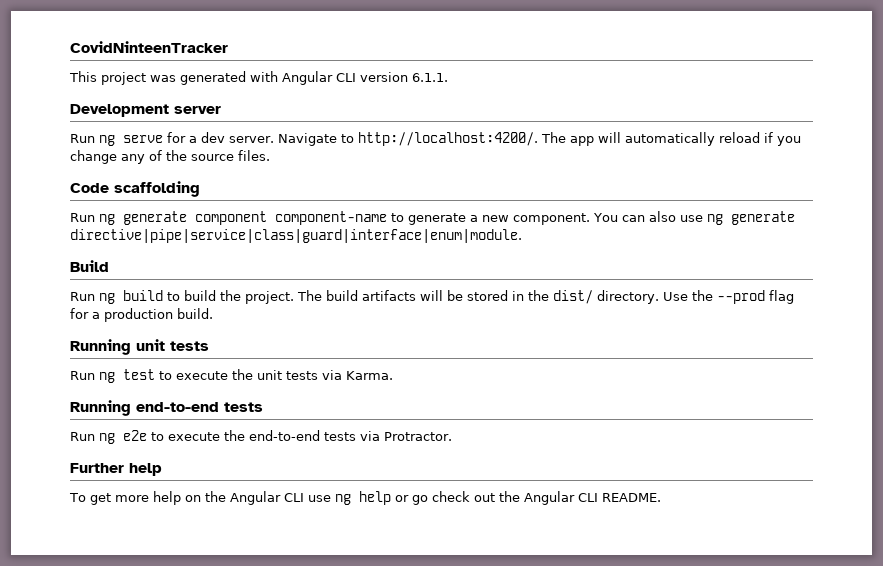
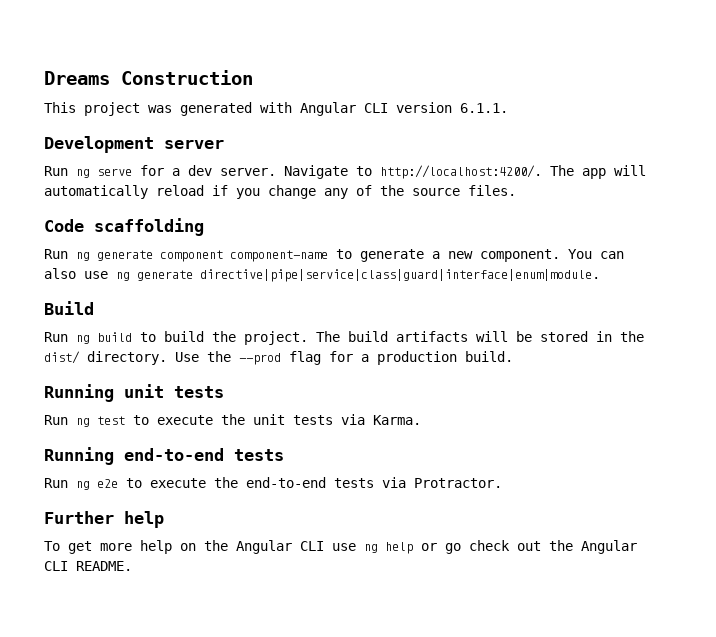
[70,41,228,53] CovidNinteenTracker -> [44,70,253,85] Dreams Construction

